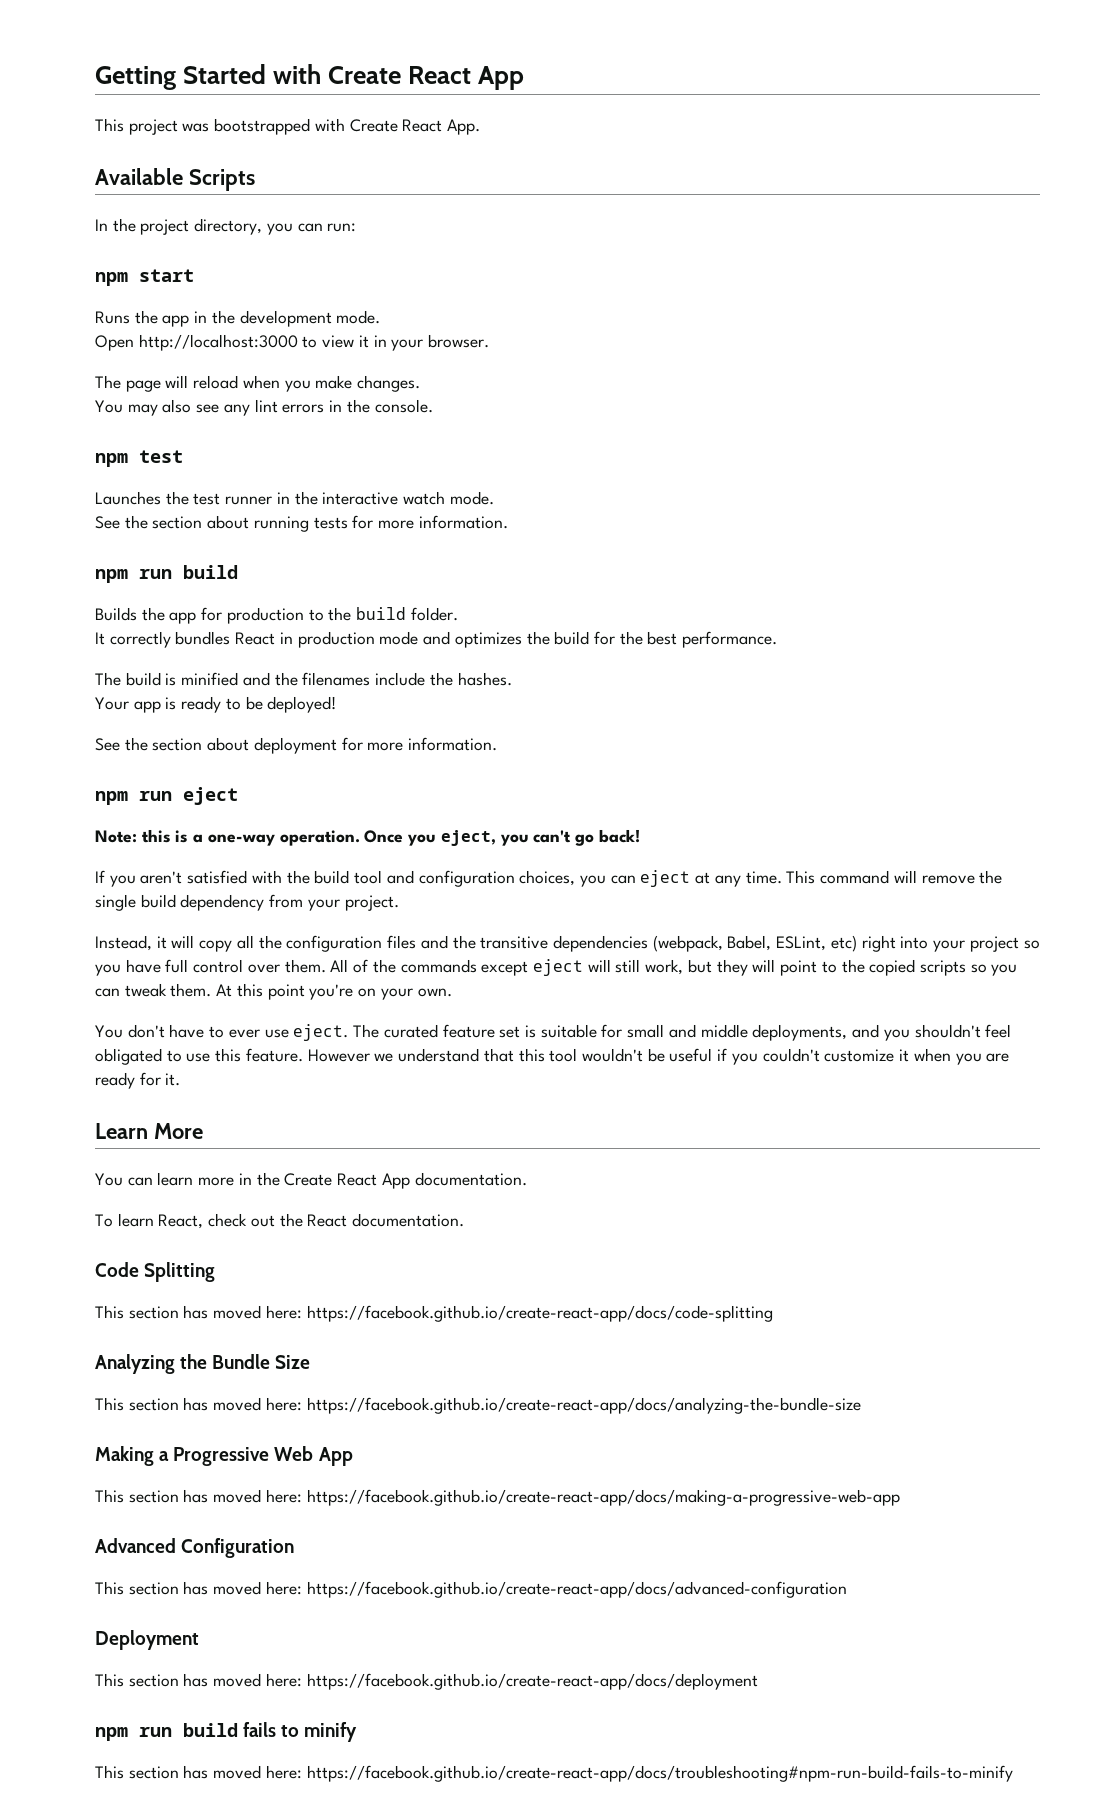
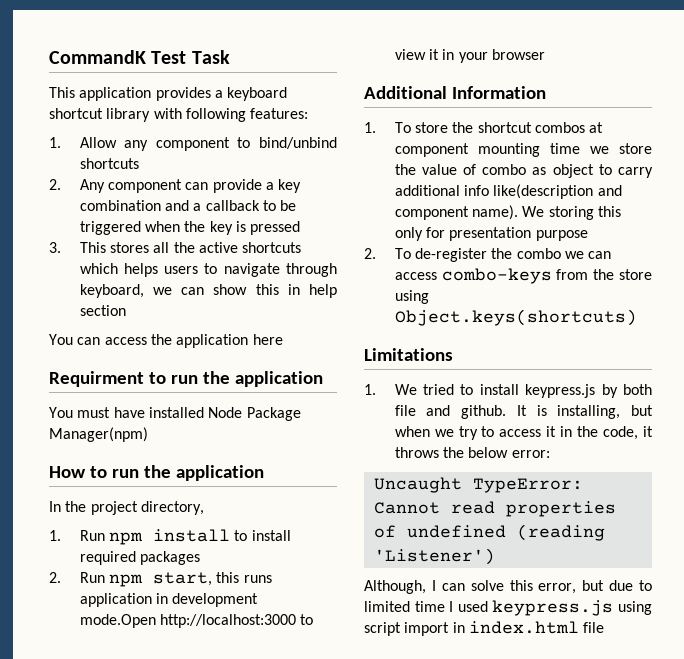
[95,64,525,90] [95,118,481,135] [95,168,255,191] [95,218,357,235] [95,269,194,286] [95,310,381,327] [95,335,134,351] Getting Started with Create React App // This project was bootstrapped with Create React App. // Available Scripts // In the project directory, you can run: // npm start // Runs the app in the development mode. // Open -> [49,50,230,64] [49,87,288,101] [49,108,309,122] [49,137,338,151] [79,158,139,169] [49,179,302,193] [79,200,297,211] [79,221,301,235] [49,242,302,253] [79,263,338,277] [79,284,338,298] [79,305,126,316] [49,334,283,348] [49,371,323,387] [49,407,301,421] [49,427,148,442] [49,465,264,481] [49,501,204,515] [49,529,291,545] [79,551,200,565] [49,572,272,587] [79,593,259,607] [79,614,156,628] CommandK Test Task // This application provides a keyboard shortcut library with following features: // 1. Allow any component to bind/unbind shortcuts // 2. Any component can provide a key combination and a callback to be triggered when the key is pressed // 3. This stores all the active shortcuts which helps users to navigate through keyboard, we can show this in help section // You can access the application here // Requirment to run the application // You must have installed Node Package Manager(npm) // How to run the application // In the project directory, // 1. Run npm install to install required packages // 2. Run npm start, this runs application in development mode.Open
[428,334,490,348] [95,375,421,392] [95,399,433,416] [95,450,183,467] [95,491,494,505] [95,515,508,532] [95,565,238,583] [95,607,458,624] [95,631,778,648] [95,672,512,686] [95,696,337,713] [95,737,498,754] [95,787,238,805] [95,829,640,846] [95,870,1003,887] [95,894,399,911] [95,935,1040,952] [95,959,1018,976] [95,983,452,1000] [95,1024,1012,1041] [95,1048,1010,1065] [95,1072,181,1089] [95,1123,203,1139] [95,1172,527,1189] [95,1213,465,1229] [95,1262,216,1282] [95,1305,773,1322] [95,1354,311,1374] [95,1397,861,1414] [95,1446,353,1466] [95,1489,900,1506] [95,1538,295,1558] [95,1581,847,1598] [95,1630,199,1650] [95,1673,758,1690] [95,1722,358,1742] [95,1765,1013,1782] browser. // The page will reload when you make changes. // You may also see any lint errors in the console. // npm test // Launches the test runner in the interactive watch mode. // See the section about running tests for more information. // npm run build // Builds the app for production to the build folder. // It correctly bundles React in production mode and optimizes the build for the best performance. // The build is minified and the filenames include the hashes. // Your app is ready to be deployed! // See the section about deployment for more information. // npm run eject // Note: this is a one-way operation. Once you eject, you can't go back! // If you aren't satisfied with the build tool and configuration choices, you can eject at any time. This command will remove the single build dependency from your project. // Instead, it will copy all the configuration files and the transitive dependencies (webpack, Babel, ESLint, etc) right into your project so you have full control over them. All of the commands except eject will still work, but they will point to the copied scripts so you can tweak them. At this point you're on your own. // You don't have to ever use eject. The curated feature set is suitable for small and middle deployments, and you shouldn't feel obligated to use this feature. However we understand that this tool wouldn't be useful if you couldn't customize it when you are ready for it. // Learn More // You can learn more in the Create React App documentation. // To learn React, check out the React documentation. // Code Splitting // This section has moved here: https://facebook.github.io/create-react-app/docs/code-splitting // Analyzing the Bundle Size // This section has moved here: https://facebook.github.io/create-react-app/docs/analyzing-the-bundle-size // Making a Progressive Web App // This section has moved here: https://facebook.github.io/create-react-app/docs/making-a-progressive-web-app // Advanced Configuration // This section has moved here: https://facebook.github.io/create-react-app/docs/advanced-configuration // Deployment // This section has moved here: https://facebook.github.io/create-react-app/docs/deployment // npm run build fails to minify // This section has moved here: https://facebook.github.io/create-react-app/docs/troubleshooting#npm-run-build-fails-to-minify -> [491,49,545,60] [364,86,546,99] [364,122,604,133] [394,143,652,157] [394,164,653,178] [394,184,622,199] [394,205,621,220] [394,227,588,241] [364,248,612,262] [394,268,652,284] [394,290,429,304] [394,309,637,326] [364,348,453,361] [364,384,652,398] [394,405,653,419] [394,426,653,440] [394,447,550,458] [373,477,583,493] [373,501,616,517] [373,524,605,541] [373,548,495,565] [364,580,652,594] [364,600,652,616] [364,621,605,636] browser // Additional Information // 1. To store the shortcut combos at component mounting time we store the value of combo as object to carry additional info like(description and component name). We storing this only for presentation purpose // 2. To de-register the combo we can access combo-keys from the store using Object.keys(shortcuts) // Limitations // 1. We tried to install keypress.js by both file and github. It is installing, but when we try to access it in the code, it throws the below error: // Uncaught TypeError: Cannot read properties of undefined (reading 'Listener') // Although, I can solve this error, but due to limited time I used keypress.js using script import in index.html file

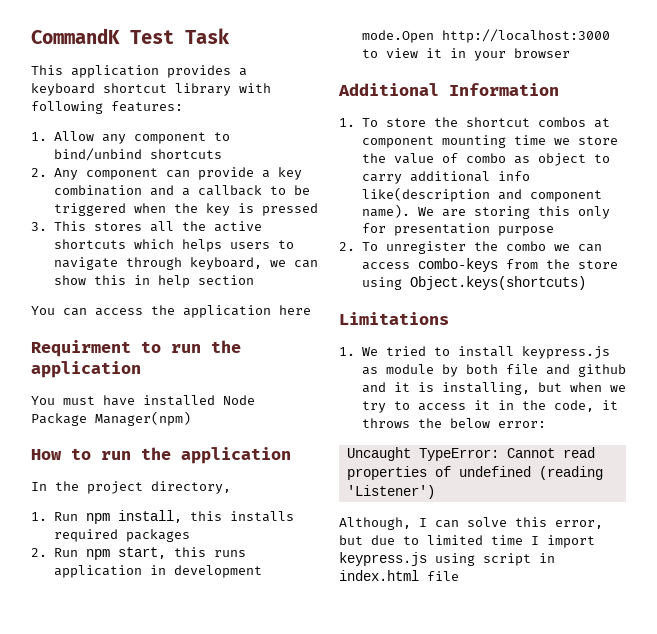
[152,529,291,542] install to install -> [117,510,294,523] install, this installs
(545, 211) none -> [441,209,466,217] are
[414,248,487,262] de-register -> [385,241,466,254] unregister
(596, 391) none -> [361,364,434,375] as module
[461,405,527,419] github. It -> [577,364,626,377] [361,382,410,393] github and it
[457,601,488,612] used -> [547,535,595,548] import
[404,622,450,636] import -> (531, 559) none

